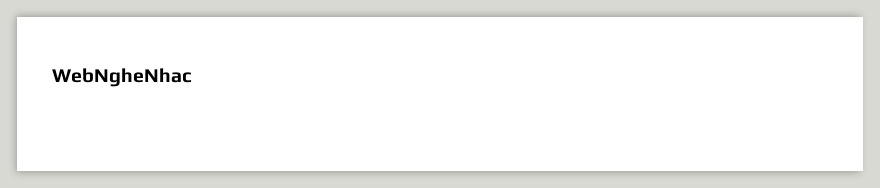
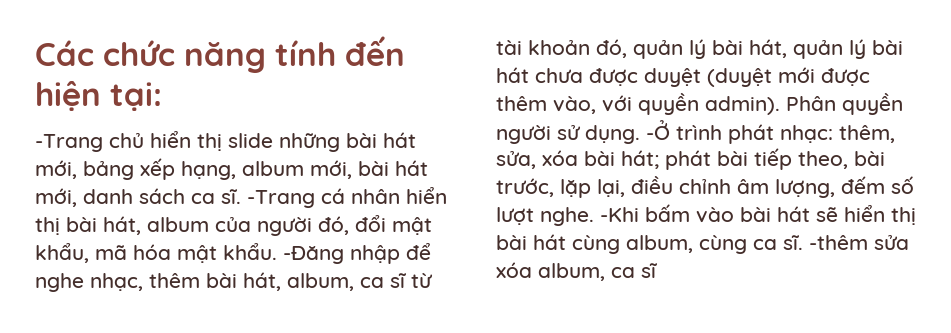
[52,68,192,87] WebNgheNhac -> [35,36,405,73] [35,81,162,111] [35,131,416,152] [35,158,428,180] [35,187,447,208] [35,215,432,236] [35,243,431,264] [35,272,433,292] [496,39,903,59] [496,67,870,87] [496,93,903,115] [496,120,895,144] [496,148,885,170] [496,176,914,198] [496,204,916,226] [496,234,909,254] [496,262,658,281] Các chức năng tính đến hiện tại: // -Trang chủ hiển thị slide những bài hát mới, bảng xếp hạng, album mới, bài hát mới, danh sách ca sĩ. -Trang cá nhân hiển thị bài hát, album của người đó, đổi mật khẩu, mã hóa mật khẩu. -Đăng nhập để nghe nhạc, thêm bài hát, album, ca sĩ từ tài khoản đó, quản lý bài hát, quản lý bài hát chưa được duyệt (duyệt mới được thêm vào, với quyền admin). Phân quyền người sử dụng. -Ở trình phát nhạc: thêm, sửa, xóa bài hát; phát bài tiếp theo, bài trước, lặp lại, điều chỉnh âm lượng, đếm số lượt nghe. -Khi bấm vào bài hát sẽ hiển thị bài hát cùng album, cùng ca sĩ. -thêm sửa xóa album, ca sĩ

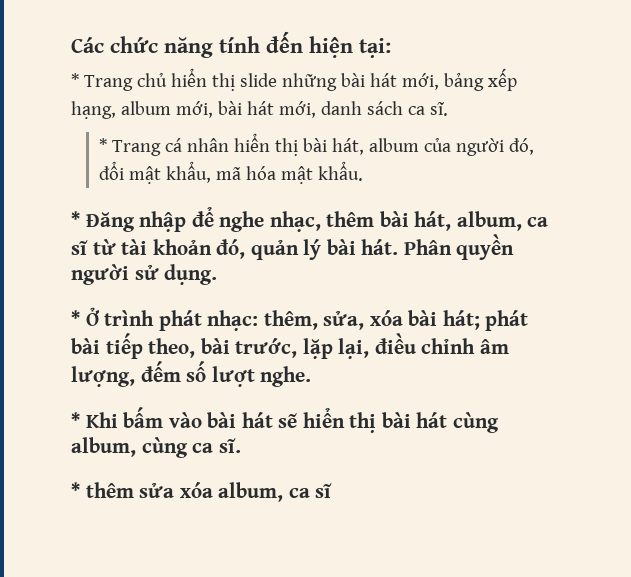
[35,134,103,152] -Trang -> [71,73,133,91] * Trang
[247,190,315,208] -Trang -> [99,138,162,156] // * Trang
[283,246,344,264] -Đăng -> [71,211,135,232] // * Đăng
[749,39,903,59] [496,67,870,87] [496,93,780,115] hát, quản lý bài hát chưa được duyệt (duyệt mới được thêm vào, với quyền admin). -> [361,239,399,255] hát.
[646,120,670,140] -Ở -> [71,307,100,326] // * Ở
[600,207,639,222] -Khi -> [71,412,118,428] // * Khi
[809,235,868,250] -thêm -> [71,482,134,498] // * thêm

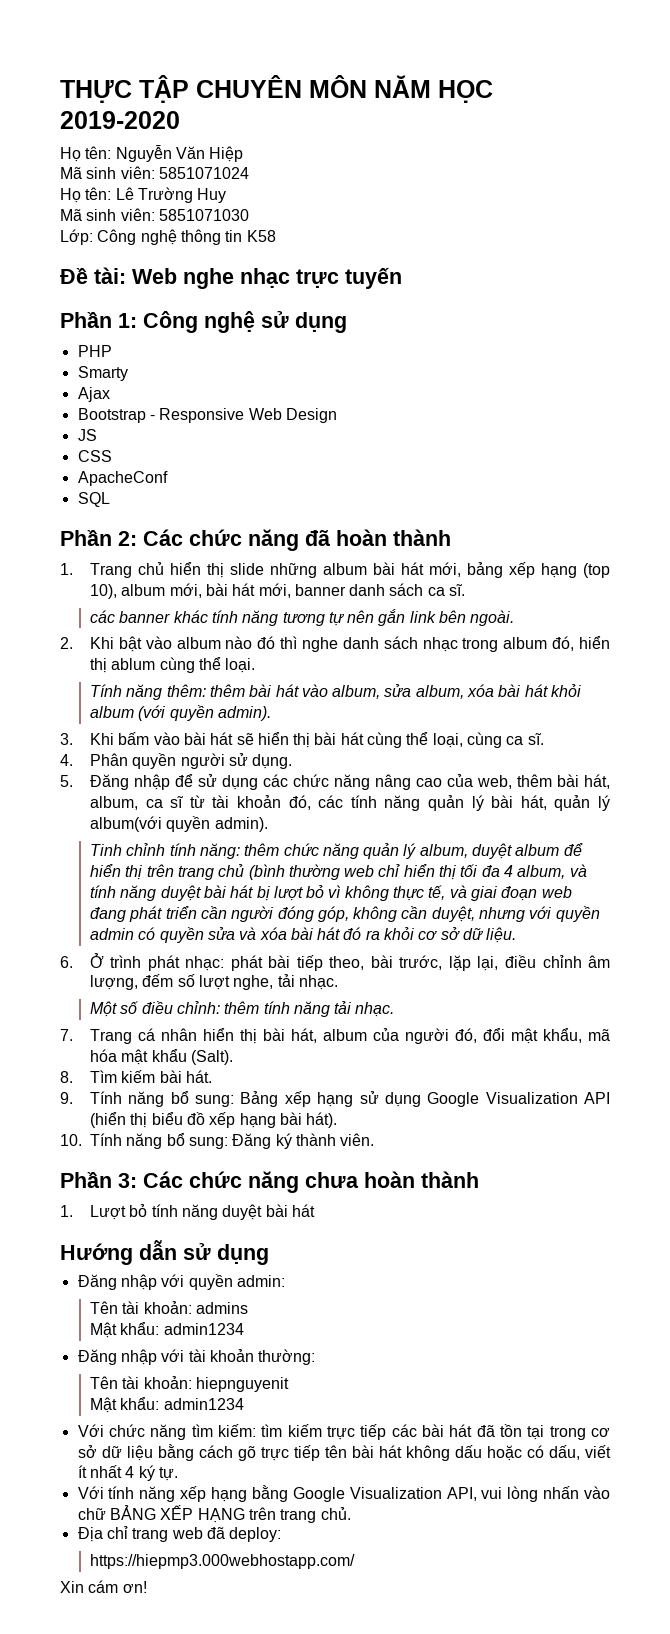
[71,31,391,58] [71,73,79,87] Các chức năng tính đến hiện tại: // * -> [60,75,493,103] [60,111,180,129] [60,145,244,162] [60,166,249,179] [60,187,227,203] [60,208,249,221] [60,229,276,245] [60,267,402,289] [60,311,347,333] [77,345,112,357] [77,366,128,381] [77,387,110,402] [77,408,337,423] [77,429,97,441] [77,450,112,462] [77,471,168,486] [77,492,110,507] [60,529,451,551] [60,563,73,575] THỰC TẬP CHUYÊN MÔN NĂM HỌC 2019-2020 // Họ tên: Nguyễn Văn Hiệp // Mã sinh viên: 5851071024 // Họ tên: Lê Trường Huy // Mã sinh viên: 5851071030 // Lớp: Công nghệ thông tin K58 // Đề tài: Web nghe nhạc trực tuyến // Phần 1: Công nghệ sử dụng // PHP // Smarty // Ajax // Bootstrap - Responsive Web Design // JS // CSS // ApacheConf // SQL // Phần 2: Các chức năng đã hoàn thành // 1.
(337, 82) none -> [322,563,367,575] album
[71,101,116,119] hạng, -> [540,563,610,578] [89,584,117,599] hạng (top 10),
(316, 109) none -> [294,584,346,596] banner
[99,138,108,152] * -> [89,609,515,626] [60,636,610,652] [89,657,256,673] [89,684,582,700] [89,705,271,721] [60,732,544,748] [60,753,293,769] [60,774,610,790] [89,795,610,811] [89,816,268,832] [89,843,583,859] [89,864,587,880] [89,885,572,901] [89,906,600,922] [89,927,517,943] [60,953,610,971] [89,974,338,990] [89,1001,395,1017] [60,1029,73,1041] các banner khác tính năng tương tự nên gắn link bên ngoài. // 2. Khi bật vào album nào đó thì nghe danh sách nhạc trong album đó, hiển thị ablum cùng thể loại. // Tính năng thêm: thêm bài hát vào album, sửa album, xóa bài hát khỏi album (với quyền admin). // 3. Khi bấm vào bài hát sẽ hiển thị bài hát cùng thể loại, cùng ca sĩ. // 4. Phân quyền người sử dụng. // 5. Đăng nhập để sử dụng các chức năng nâng cao của web, thêm bài hát, album, ca sĩ từ tài khoản đó, các tính năng quản lý bài hát, quản lý album(với quyền admin). // Tinh chỉnh tính năng: thêm chức năng quản lý album, duyệt album để hiển thị trên trang chủ (bình thường web chỉ hiển thị tối đa 4 album, và tính năng duyệt bài hát bị lượt bỏ vì không thực tế, và giai đoạn web đang phát triển cần người đóng góp, không cần duyệt, nhưng với quyền admin có quyền sửa và xóa bài hát đó ra khỏi cơ sở dữ liệu. // 6. Ở trình phát nhạc: phát bài tiếp theo, bài trước, lặp lại, điều chỉnh âm lượng, đếm số lượt nghe, tải nhạc. // Một số điều chỉnh: thêm tính năng tải nhạc. // 7.
[318,161,364,181] [71,207,549,232] [71,234,515,260] [71,264,218,285] [71,307,529,331] [71,333,509,359] [71,361,312,387] [71,407,499,433] [71,437,241,458] [71,482,333,502] khẩu. // * Đăng nhập để nghe nhạc, thêm bài hát, album, ca sĩ từ tài khoản đó, quản lý bài hát. Phân quyền người sử dụng. // * Ở trình phát nhạc: thêm, sửa, xóa bài hát; phát bài tiếp theo, bài trước, lặp lại, điều chỉnh âm lượng, đếm số lượt nghe. // * Khi bấm vào bài hát sẽ hiển thị bài hát cùng album, cùng ca sĩ. // * thêm sửa xóa album, ca sĩ -> [151,1049,233,1065] [60,1070,212,1083] [60,1091,611,1107] [89,1112,338,1128] [60,1133,375,1149] [60,1171,479,1193] [60,1204,315,1220] [60,1240,269,1265] [77,1274,285,1290] [89,1301,248,1314] [89,1322,244,1338] [77,1349,316,1365] [89,1376,289,1392] [89,1397,244,1413] [77,1424,610,1440] [77,1444,611,1461] [77,1465,178,1481] [77,1485,611,1502] [77,1505,351,1523] [77,1526,282,1542] [89,1554,355,1569] [60,1580,147,1593] khẩu (Salt). // 8. Tìm kiếm bài hát. // 9. Tính năng bổ sung: Bảng xếp hạng sử dụng Google Visualization API (hiển thị biểu đồ xếp hạng bài hát). // 10. Tính năng bổ sung: Đăng ký thành viên. // Phần 3: Các chức năng chưa hoàn thành // 1. Lượt bỏ tính năng duyệt bài hát // Hướng dẫn sử dụng // Đăng nhập với quyền admin: // Tên tài khoản: admins // Mật khẩu: admin1234 // Đăng nhập với tài khoản thường: // Tên tài khoản: hiepnguyenit // Mật khẩu: admin1234 // Với chức năng tìm kiếm: tìm kiếm trực tiếp các bài hát đã tồn tại trong cơ sở dữ liệu bằng cách gõ trực tiếp tên bài hát không dấu hoặc có dấu, viết ít nhất 4 ký tự. // Với tính năng xếp hạng bằng Google Visualization API, vui lòng nhấn vào chữ BẢNG XẾP HẠNG trên trang chủ. // Địa chỉ trang web đã deploy: // https://hiepmp3.000webhostapp.com/ // Xin cám ơn!

